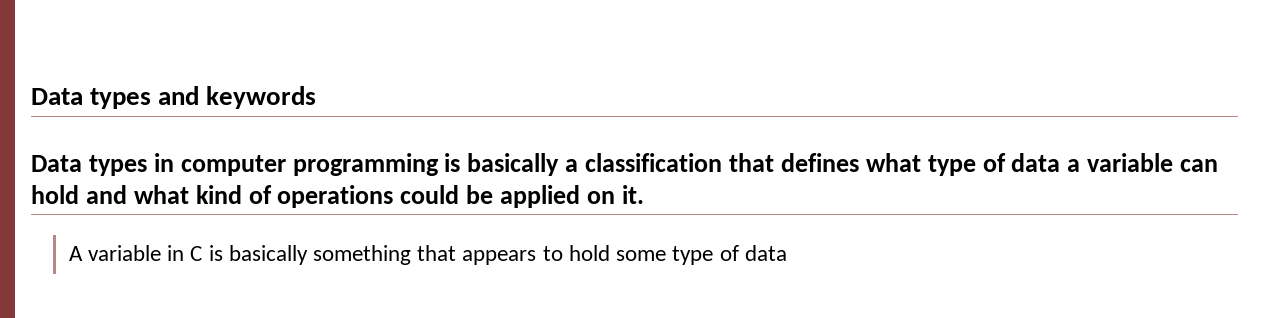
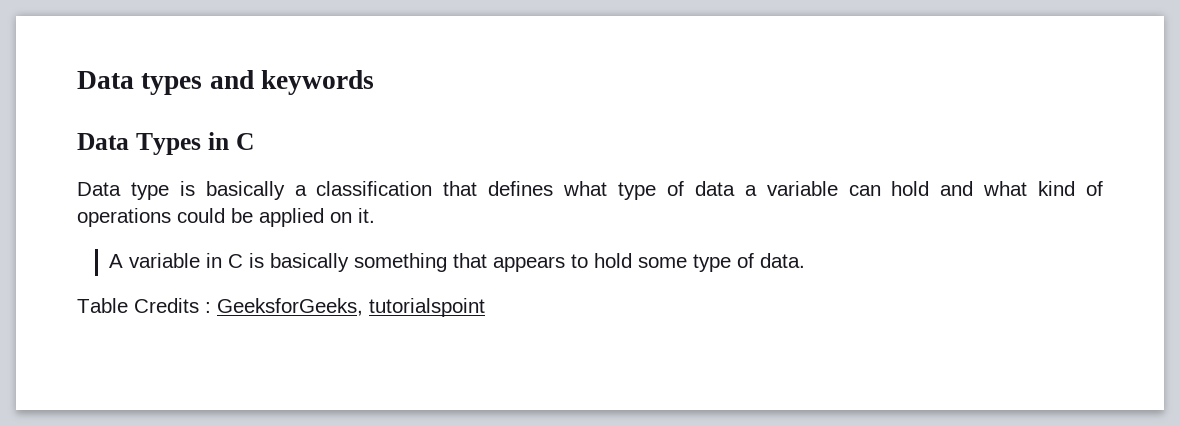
[88,153,439,176] types in computer programming -> [135,132,254,155] [77,182,169,200] Types in C // Data type
[744,245,787,261] data -> [759,253,805,268] [77,298,485,317] data. // Table Credits : GeeksforGeeks, tutorialspoint

